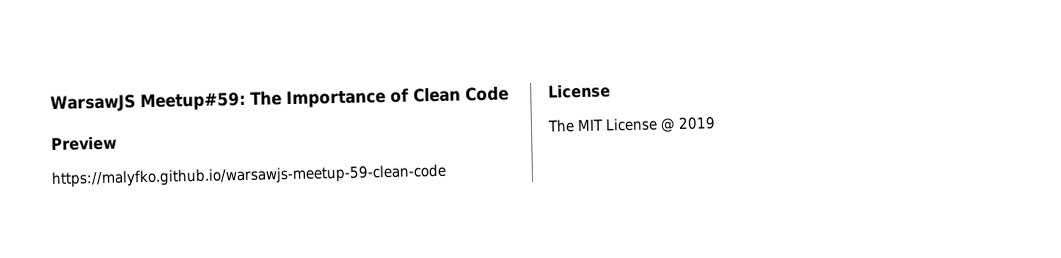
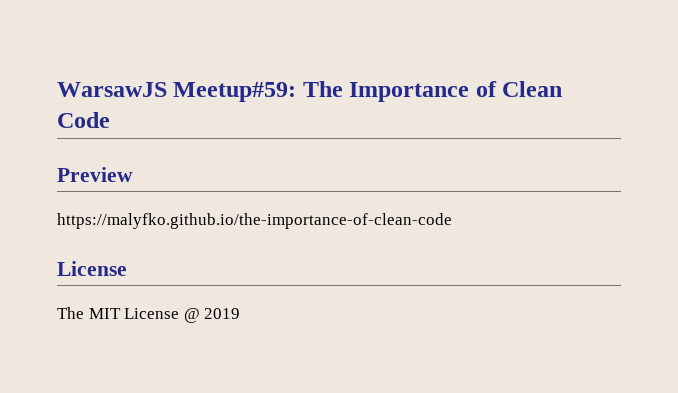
[51,163,447,188] https://malyfko.github.io/warsawjs-meetup-59-clean-code -> [57,213,452,229] https://malyfko.github.io/the-importance-of-clean-code

